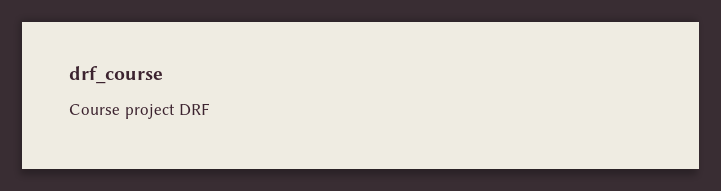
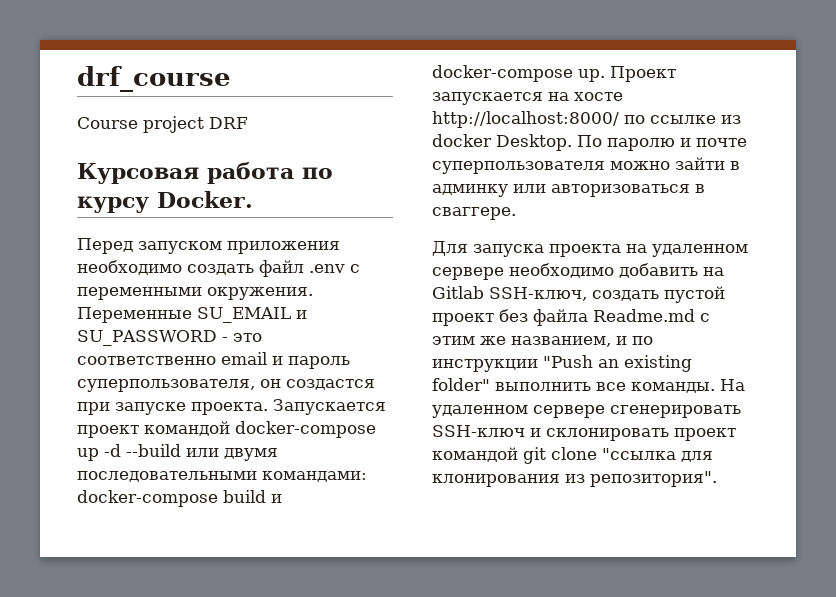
(211, 109) none -> [77,161,333,184] [77,191,253,213] [77,238,340,254] [77,260,360,277] [77,287,313,300] [77,307,307,323] [77,330,262,346] [77,352,350,369] [77,379,375,392] [77,399,386,415] [77,421,376,438] [77,444,278,461] [77,471,367,482] [77,490,282,507] [432,65,676,82] [432,92,623,105] [432,111,741,128] [432,134,747,151] [432,157,740,174] [432,184,705,197] [432,207,516,220] [432,241,748,257] [432,263,724,280] [432,286,725,303] [432,309,710,326] [432,336,653,347] [432,355,692,372] [432,378,745,393] [432,405,741,418] [432,425,736,441] [432,447,713,464] [432,471,717,487] // Курсовая работа по курсу Docker. // Перед запуском приложения необходимо создать файл .env с переменными окружения. Переменные SU_EMAIL и SU_PASSWORD - это соответственно email и пароль суперпользователя, он создастся при запуске проекта. Запускается проект командой docker-compose up -d --build или двумя последовательными командами: docker-compose build и docker-compose up. Проект запускается на хосте http://localhost:8000/ по ссылке из docker Desktop. По паролю и почте суперпользователя можно зайти в админку или авторизоваться в сваггере. // Для запуска проекта на удаленном сервере необходимо добавить на Gitlab SSH-ключ, создать пустой проект без файла Readme.md с этим же названием, и по инструкции "Push an existing folder" выполнить все команды. На удаленном сервере сгенерировать SSH-ключ и склонировать проект командой git clone "ссылка для клонирования из репозитория".

